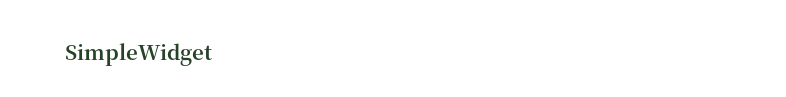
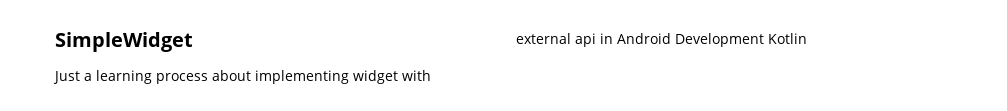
(212, 54) none -> [53,70,431,84] [516,33,807,47] // Just a learning process about implementing widget with external api in Android Development Kotlin

